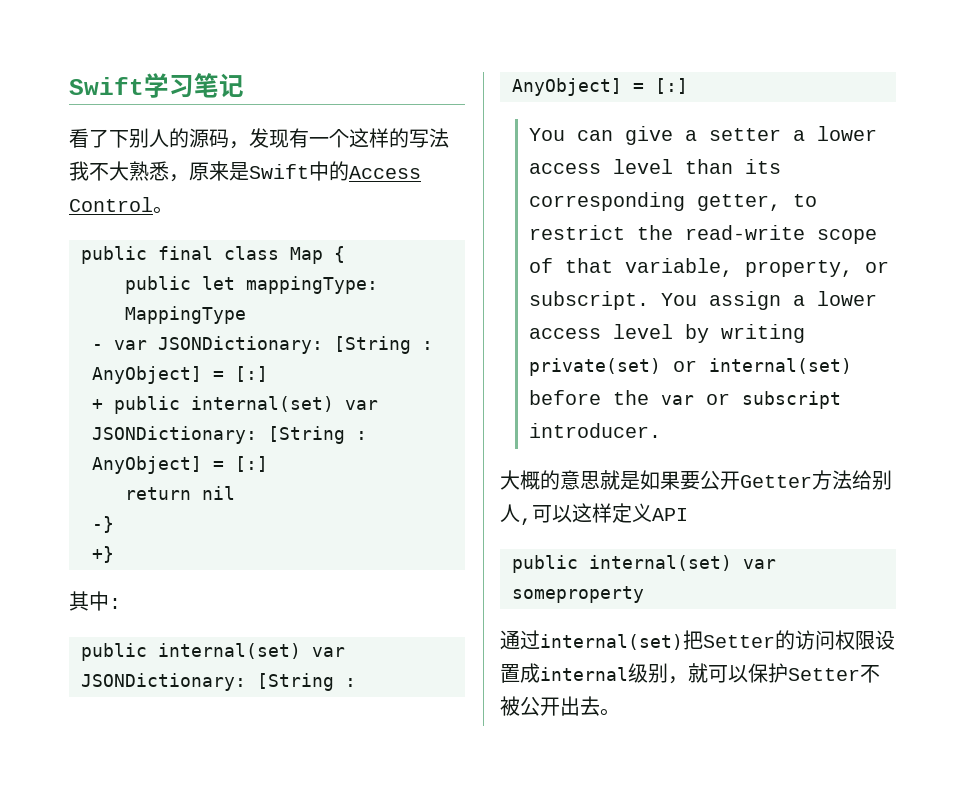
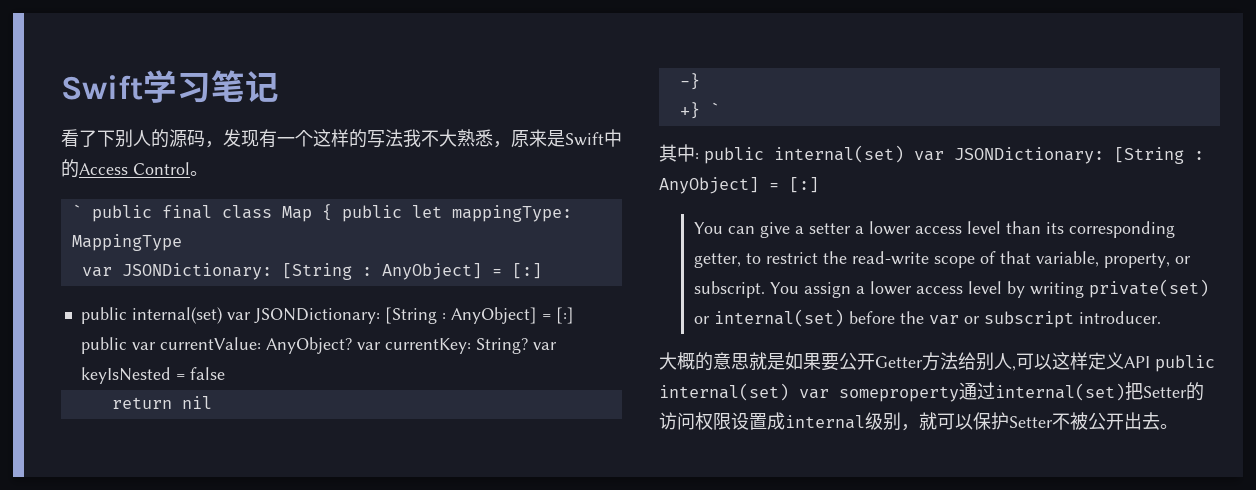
(173, 210) none -> [71,204,82,218] `
(345, 254) // -> (332, 212) none
[92,336,433,354] [92,366,268,384] [92,396,378,414] [92,426,367,444] [92,456,268,474] - var JSONDictionary: [String : AnyObject] = [:] // + public internal(set) var JSONDictionary: [String : AnyObject] = [:] -> [81,263,542,280] [80,307,574,324] [80,337,557,354] [80,367,225,384] var JSONDictionary: [String : AnyObject] = [:] // public internal(set) var JSONDictionary: [String : AnyObject] = [:] public var currentValue: AnyObject? var currentKey: String? var keyIsNested = false
(114, 554) none -> [709,102,720,116] `
(121, 603) // -> (699, 156) none
(688, 514) // -> (1150, 362) none
(644, 594) // -> (959, 394) none

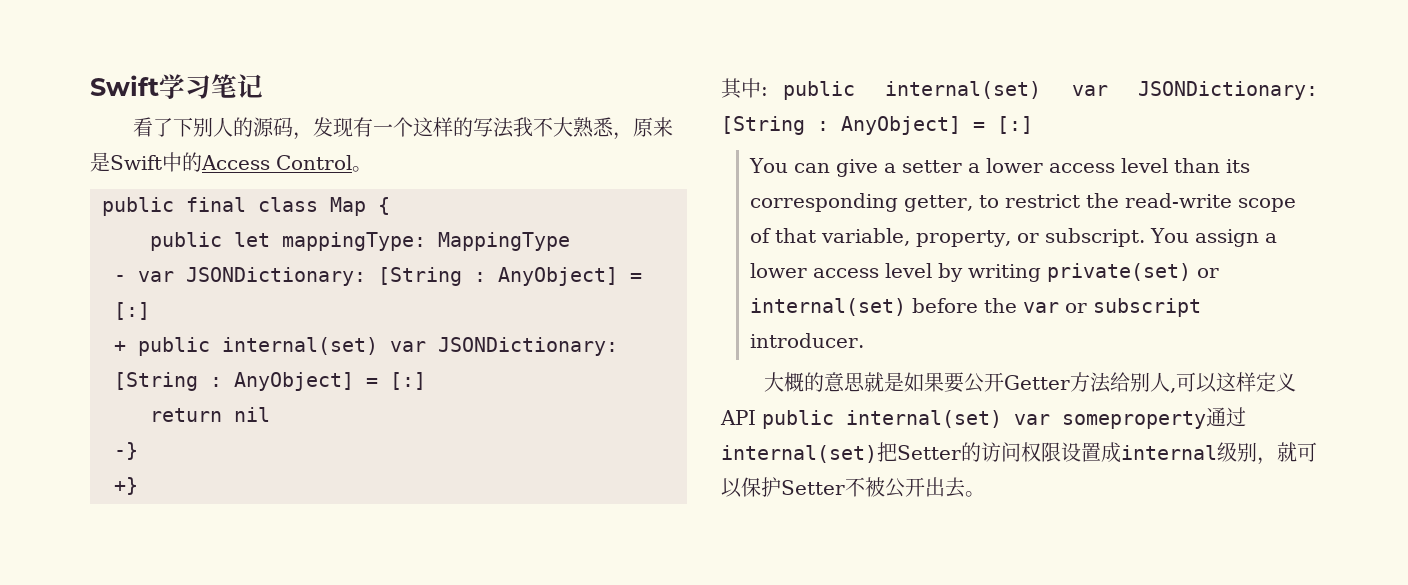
[71,204,82,218] ` -> (372, 169) none
(332, 212) none -> (390, 206) //
[81,263,542,280] [80,307,574,324] [80,337,557,354] [80,367,225,384] var JSONDictionary: [String : AnyObject] = [:] // public internal(set) var JSONDictionary: [String : AnyObject] = [:] public var currentValue: AnyObject? var currentKey: String? var keyIsNested = false -> [114,267,642,286] [114,302,150,320] [114,337,618,356] [114,372,426,391] - var JSONDictionary: [String : AnyObject] = [:] // + public internal(set) var JSONDictionary: [String : AnyObject] = [:]
[709,102,720,116] ` -> (138, 486) none

